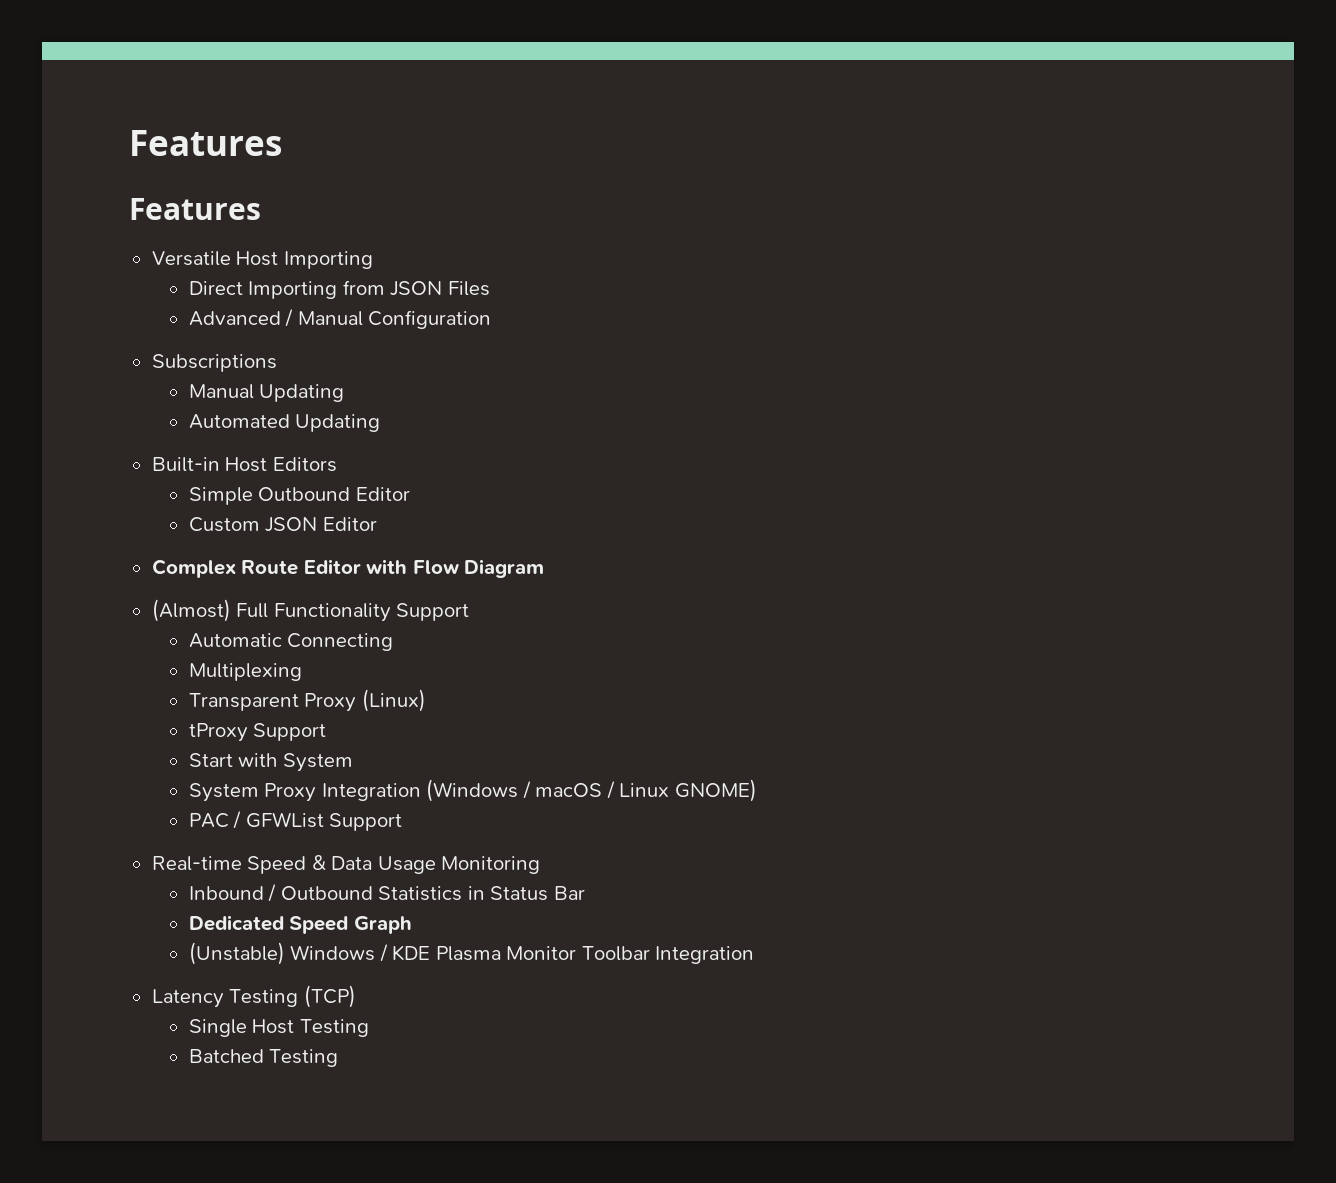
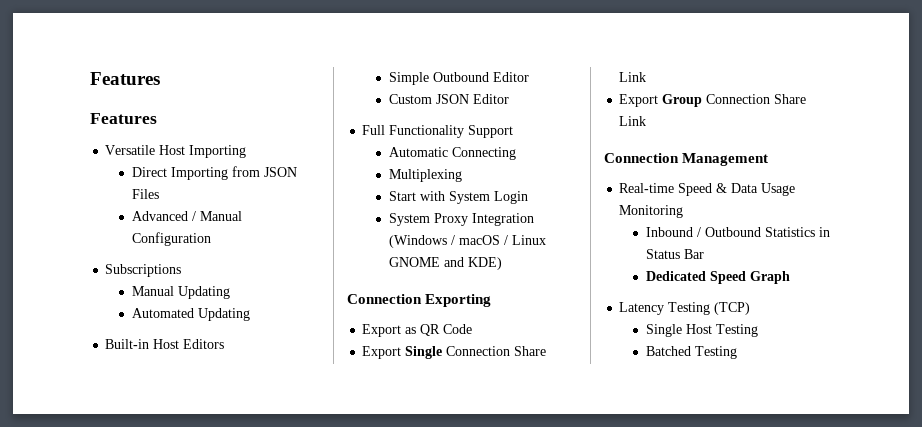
[151,559,545,578] [151,599,231,622] Complex Route Editor with Flow Diagram // (Almost) -> (509, 99) none
[188,689,426,712] [188,723,327,742] // Transparent Proxy (Linux) // tProxy Support -> (462, 175) none
(353, 762) none -> [493,191,528,204] Login
[674,779,757,802] [188,811,403,831] GNOME) // PAC / GFWList Support -> [388,257,502,270] [347,294,492,307] [362,324,473,337] [362,346,547,359] [619,72,647,82] [619,94,807,107] [619,116,647,126] [604,153,769,166] GNOME and KDE) // Connection Exporting // Export as QR Code // Export Single Connection Share Link // Export Group Connection Share Link // Connection Management
[188,942,755,965] // (Unstable) Windows / KDE Plasma Monitor Toolbar Integration -> (790, 277) none

